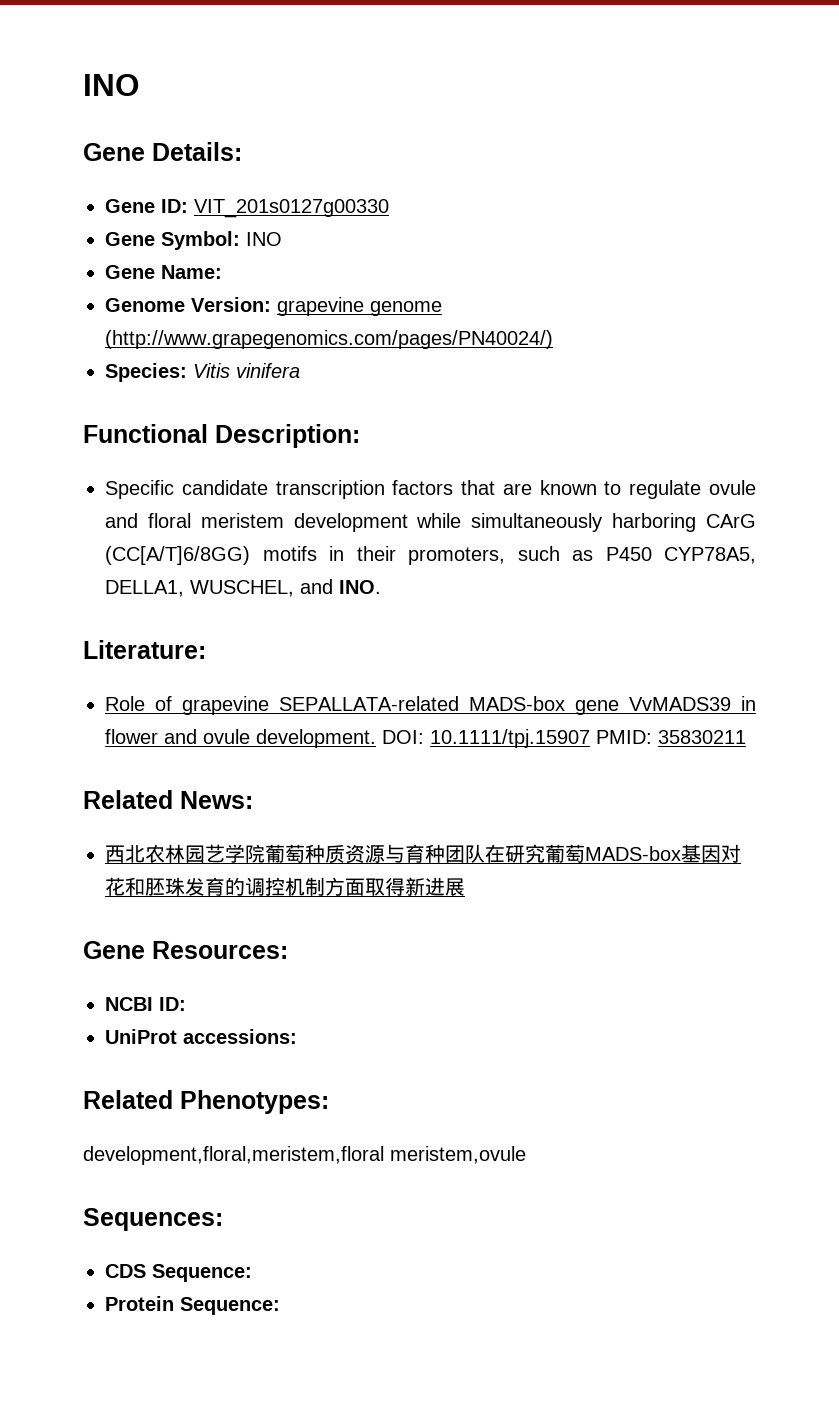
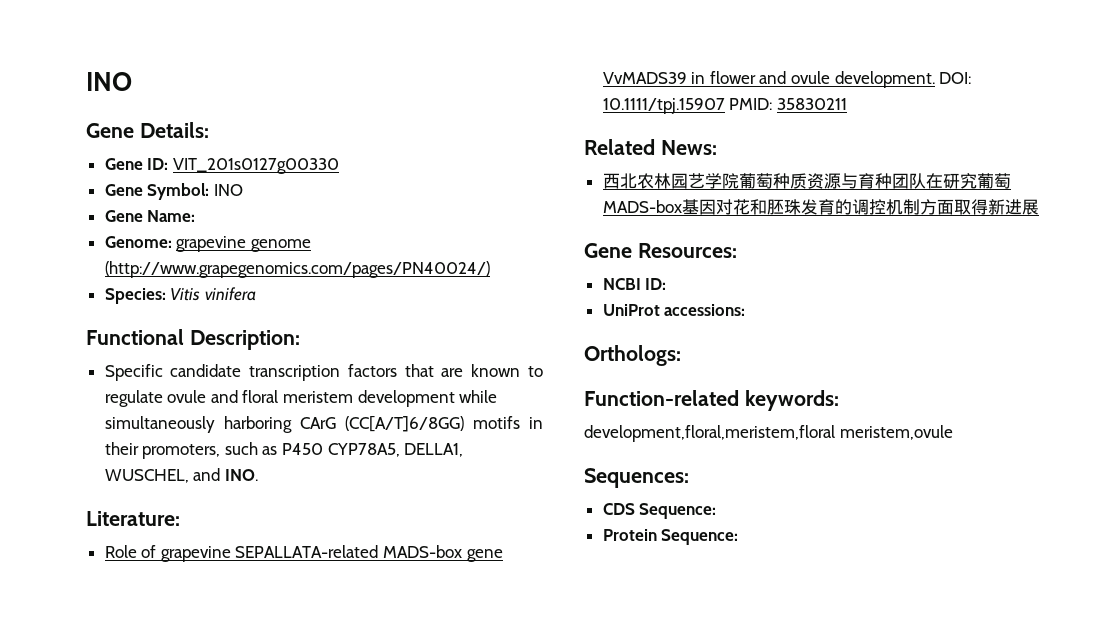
[105,297,271,312] Genome Version: -> [104,236,172,248] Genome:
[83,1090,329,1114] Related Phenotypes: -> [584,345,681,366] [584,390,839,411] Orthologs: // Function-related keywords:

